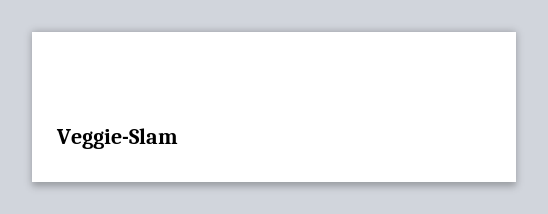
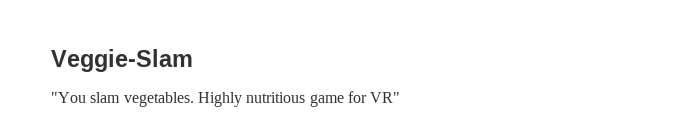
(178, 138) none -> [51,91,401,107] // "You slam vegetables. Highly nutritious game for VR"

